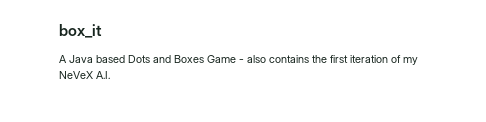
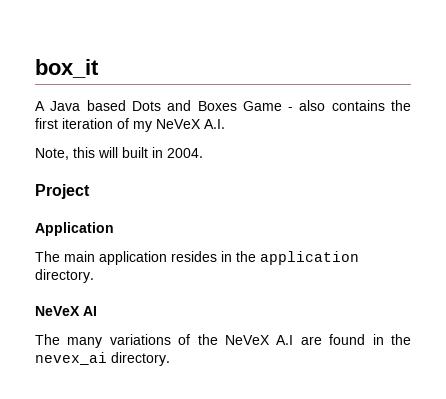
(110, 75) none -> [35,147,203,160] [35,184,90,199] [35,222,114,236] [35,251,359,265] [35,269,94,283] [35,306,97,316] [35,334,411,348] [35,352,170,366] // Note, this will built in 2004. // Project // Application // The main application resides in the application directory. // NeVeX AI // The many variations of the NeVeX A.I are found in the nevex_ai directory.

